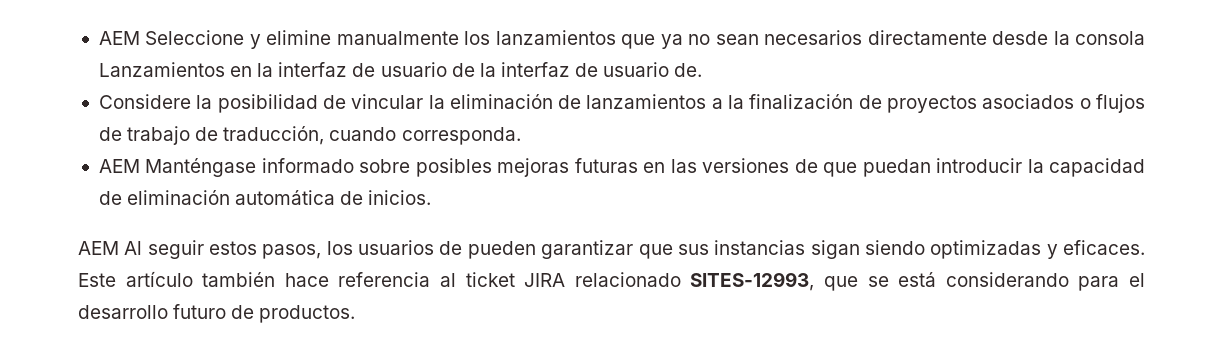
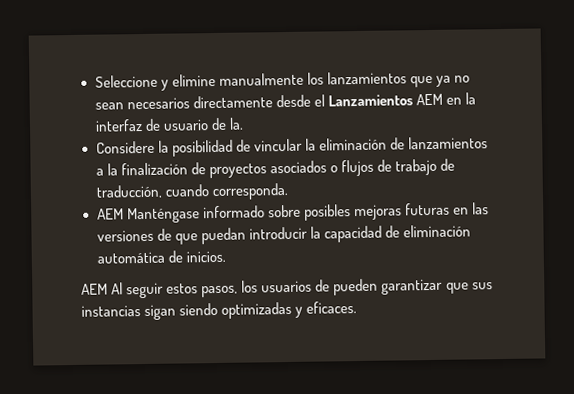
[98,31,140,45] AEM -> (94, 81) none
[1053,31,1145,45] [98,62,225,77] la consola Lanzamientos -> [313,93,443,107] el Lanzamientos AEM
[479,62,703,77] la interfaz de usuario de. -> [228,117,244,130] la.
[78,271,1145,291] [78,304,356,323] Este artículo también hace referencia al ticket JIRA relacionado SITES-12993, que se está considerando para el desarrollo futuro de productos. -> (358, 307) none

